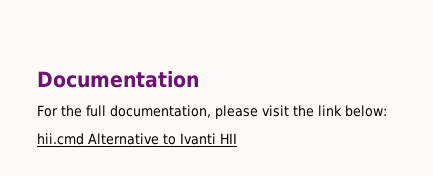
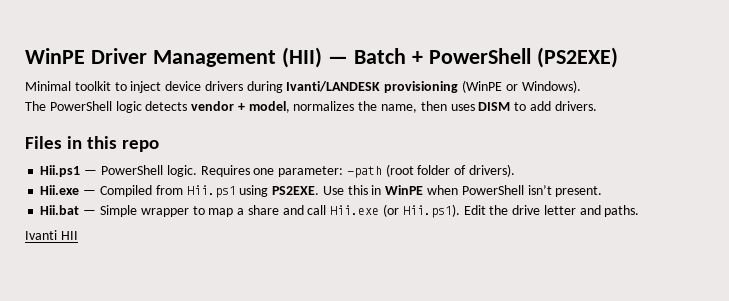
[37,71,199,88] [37,105,387,119] [37,133,176,145] Documentation // For the full documentation, please visit the link below: // hii.cmd Alternative to -> [25,47,618,68] [25,80,581,93] [25,101,597,113] [25,136,160,152] [40,164,515,178] [40,185,603,198] [40,204,640,218] WinPE Driver Management (HII) — Batch + PowerShell (PS2EXE) // Minimal toolkit to inject device drivers during Ivanti/LANDESK provisioning (WinPE or Windows). // The PowerShell logic detects vendor + model, normalizes the name, then uses DISM to add drivers. // Files in this repo // Hii.ps1 — PowerShell logic. Requires one parameter: -path (root folder of drivers). // Hii.exe — Compiled from Hii.ps1 using PS2EXE. Use this in WinPE when PowerShell isn’t present. // Hii.bat — Simple wrapper to map a share and call Hii.exe (or Hii.ps1). Edit the drive letter and paths. //

